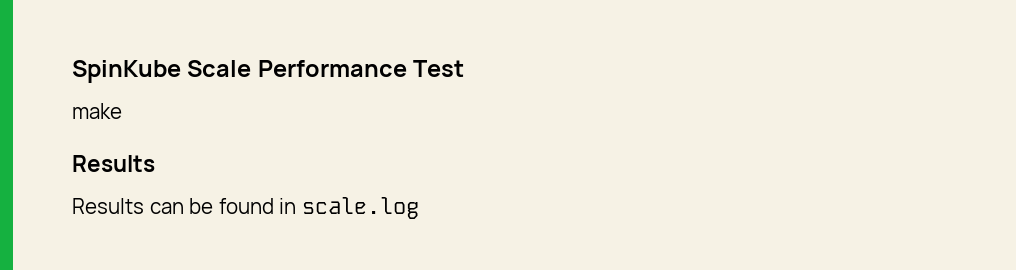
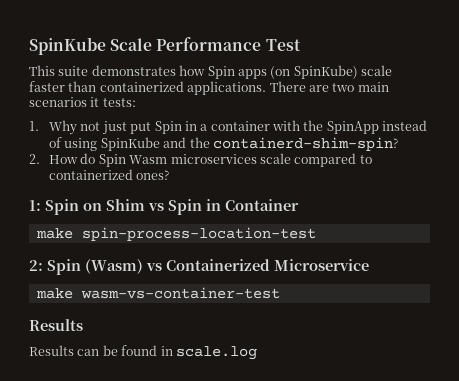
[72,103,122,119] make -> [29,65,392,79] [29,81,389,95] [29,97,136,107] [29,120,428,135] [49,137,398,151] [29,153,372,167] [49,169,170,180] [29,199,299,215] [35,227,316,241] [29,259,369,275] [35,287,280,299] This suite demonstrates how Spin apps (on SpinKube) scale faster than containerized applications. There are two main scenarios it tests: // 1. Why not just put Spin in a container with the SpinApp instead of using SpinKube and the containerd-shim-spin? // 2. How do Spin Wasm microservices scale compared to containerized ones? // 1: Spin on Shim vs Spin in Container // make spin-process-location-test // 2: Spin (Wasm) vs Containerized Microservice // make wasm-vs-container-test

